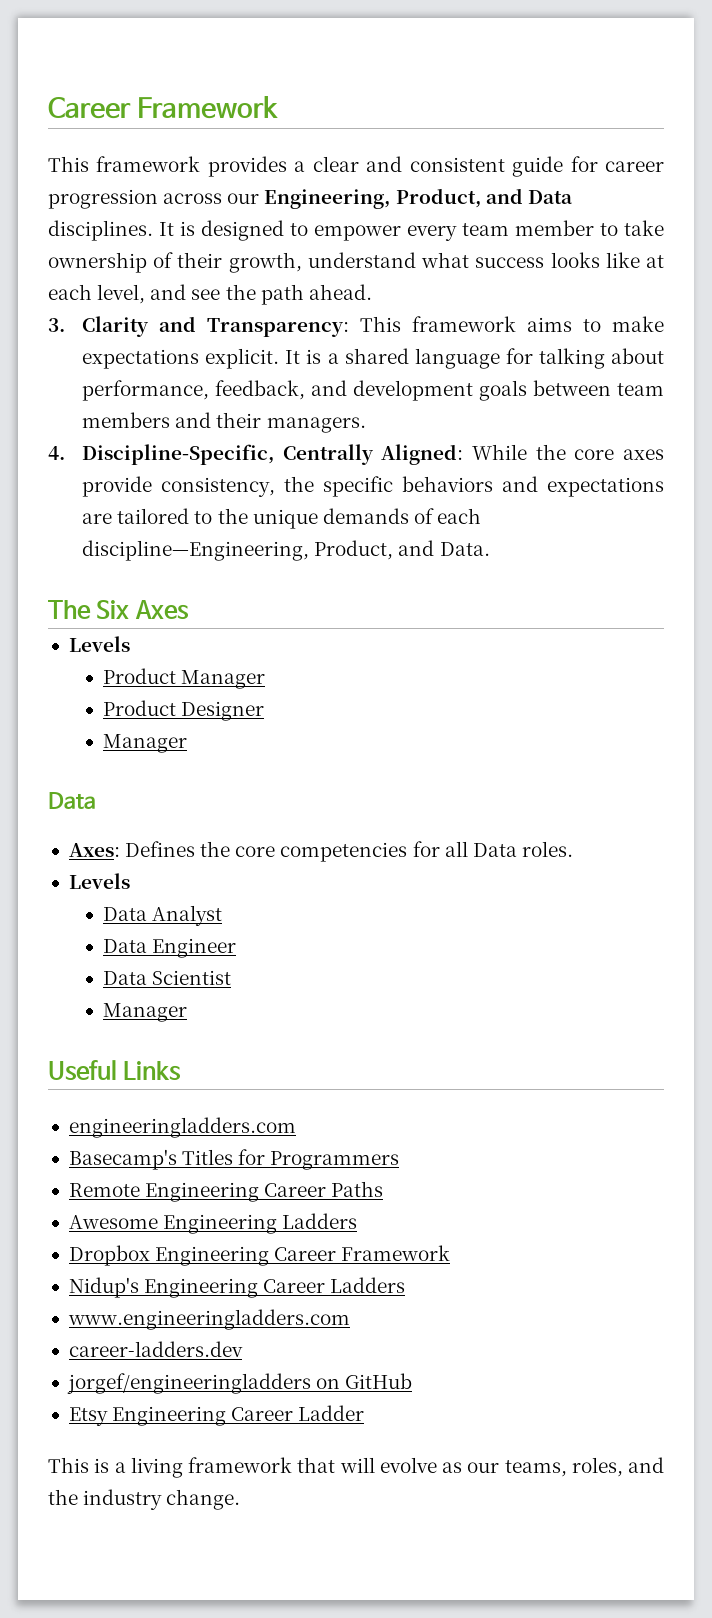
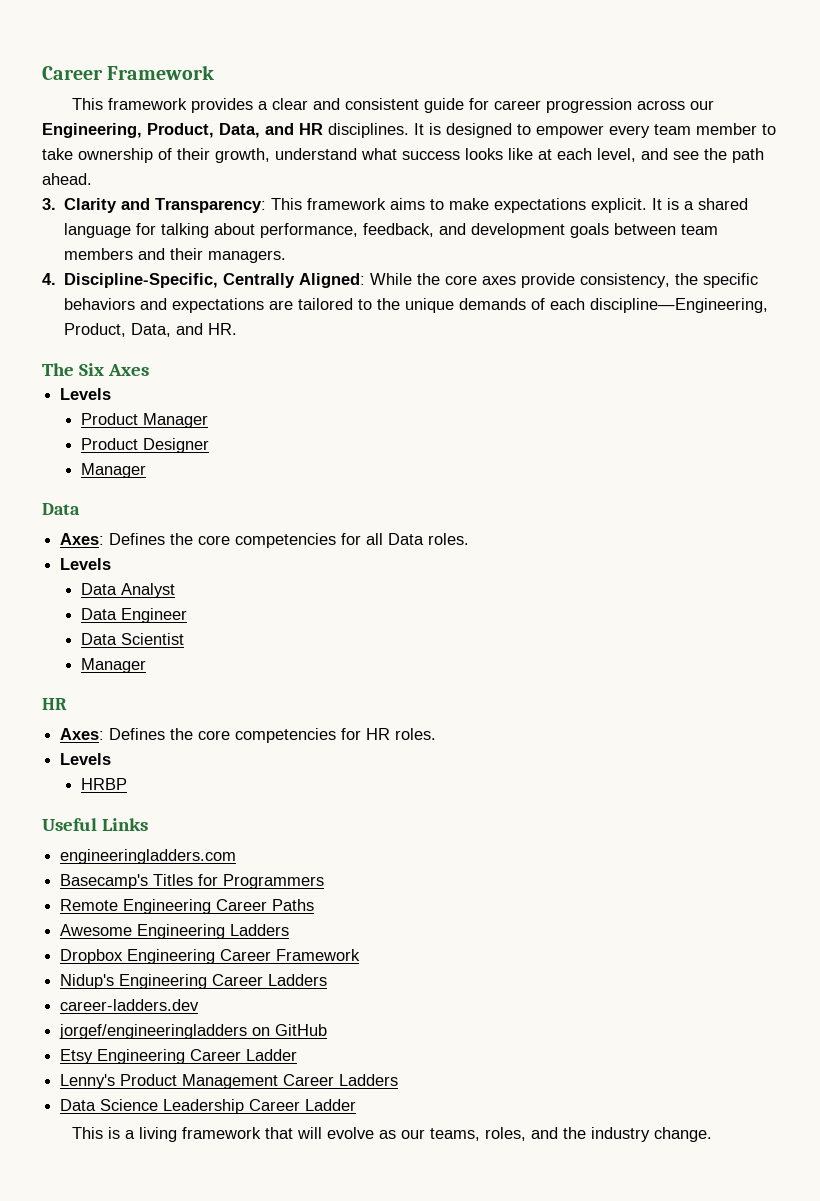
[485,188,573,204] and Data -> [219,123,323,138] Data, and HR
[398,540,490,556] and Data. -> [131,323,238,337] Data, and HR.
(188, 1012) none -> [42,698,67,710] [60,728,437,743] [60,753,112,765] [80,778,127,790] // HR // Axes: Defines the core competencies for HR roles. // Levels // HRBP
[67,1309,350,1330] // www.engineeringladders.com -> (328, 980) none
(365, 1413) none -> [60,1074,399,1089] [60,1099,357,1114] // Lenny's Product Management Career Ladders // Data Science Leadership Career Ladder

